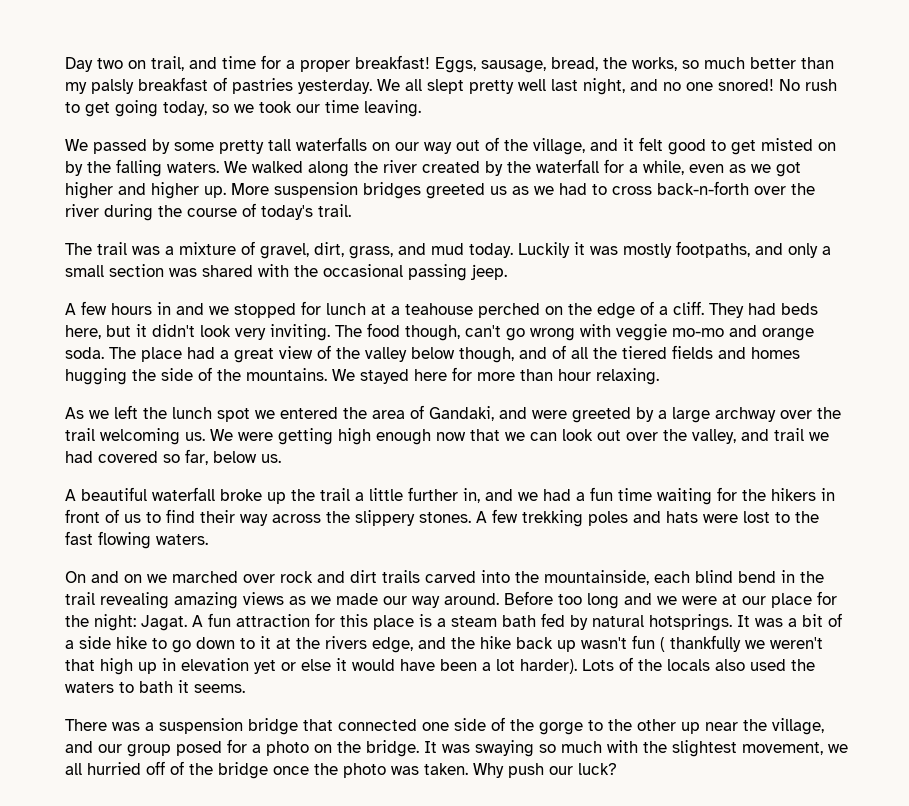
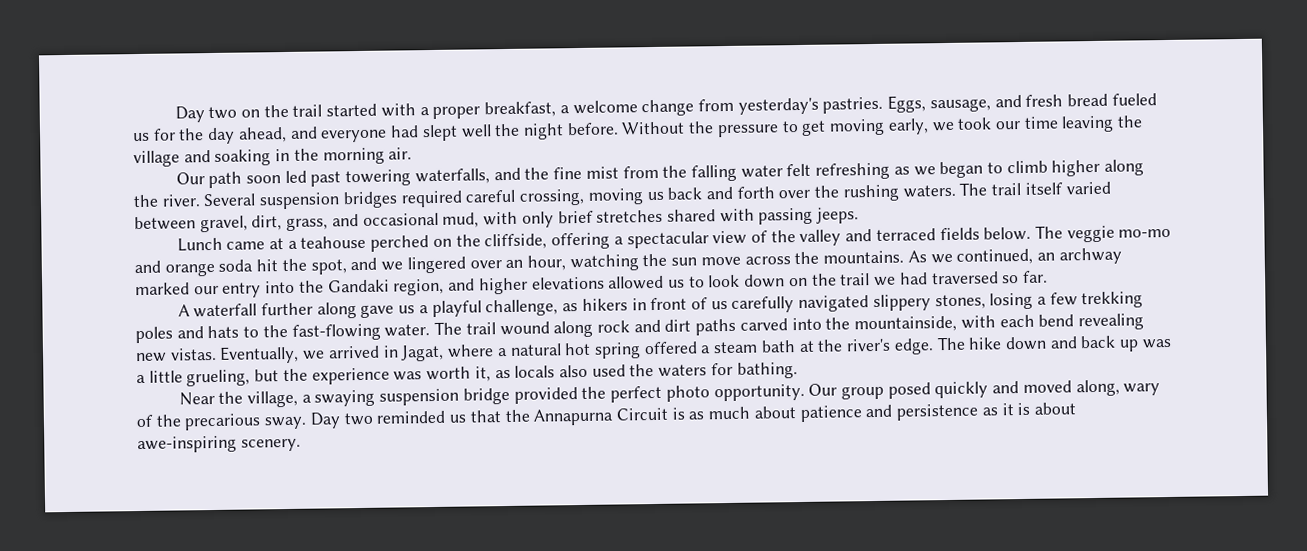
[151,55,834,73] [65,77,837,95] [65,100,421,117] [65,137,836,155] [65,159,801,177] [65,181,815,199] [65,203,351,221] [65,241,831,259] [65,264,507,281] [65,301,366,318] trail, and time for a proper breakfast! Eggs, sausage, bread, the works, so much better than my palsly breakfast of pastries yesterday. We all slept pretty well last night, and no one snored! No rush to get going today, so we took our time leaving. // We passed by some pretty tall waterfalls on our way out of the village, and it felt good to get misted on by the falling waters. We walked along the river created by the waterfall for a while, even as we got higher and higher up. More suspension bridges greeted us as we had to cross back-n-forth over the river during the course of today's trail. // The trail was a mixture of gravel, dirt, grass, and mud today. Luckily it was mostly footpaths, and only a small section was shared with the occasional passing jeep. // A few hours in and we stopped for lunch -> [263,93,1157,119] [133,115,1144,145] [133,147,413,168] [175,159,1145,189] [133,181,1111,210] [134,207,860,233] [176,237,266,252] the trail started with a proper breakfast, a welcome change from yesterday's pastries. Eggs, sausage, and fresh bread fueled us for the day ahead, and everyone had slept well the night before. Without the pressure to get moving early, we took our time leaving the village and soaking in the morning air. // Our path soon led past towering waterfalls, and the fine mist from the falling water felt refreshing as we began to climb higher along the river. Several suspension bridges required careful crossing, moving us back and forth over the rushing waters. The trail itself varied between gravel, dirt, grass, and occasional mud, with only brief stretches shared with passing jeeps. // Lunch came
[597,301,818,319] [65,323,814,341] [65,345,800,363] [65,367,659,385] [65,405,841,423] [65,428,829,445] [65,449,281,465] [65,487,766,505] edge of a cliff. They had beds here, but it didn't look very inviting. The food though, can't go wrong with veggie mo-mo and orange soda. The place had a great view of the valley below though, and of all the tiered fields and homes hugging the side of the mountains. We stayed here for more than hour relaxing. // As we left the lunch spot we entered the area of Gandaki, and were greeted by a large archway over the trail welcoming us. We were getting high enough now that we can look out over the valley, and trail we had covered so far, below us. // A beautiful waterfall broke up the trail a little further in, and we had a fun time waiting for the -> [484,225,1172,250] [134,247,1122,277] [135,270,1048,298] [177,299,579,319] cliffside, offering a spectacular view of the valley and terraced fields below. The veggie mo-mo and orange soda hit the spot, and we lingered over an hour, watching the sun move across the mountains. As we continued, an archway marked our entry into the Gandaki region, and higher elevations allowed us to look down on the trail we had traversed so far. // A waterfall further along gave us a playful challenge, as
[146,509,487,526] to find their way across the slippery stones. A -> [731,292,1048,313] carefully navigated slippery stones, losing a
[703,511,819,523] [65,531,208,549] [65,571,275,583] were lost to the fast flowing waters. // On and on we marched over -> [243,320,594,341] to the fast-flowing water. The trail wound along
[382,570,420,583] trails -> [695,318,737,336] paths
[654,570,824,583] [65,591,837,609] [65,613,842,631] [65,635,823,653] [65,657,662,675] each blind bend in the trail revealing amazing views as we made our way around. Before too long and we were at our place for the night: Jagat. A fun attraction for this place is a steam bath fed by natural hotsprings. It was a bit of a side hike to go down to it at the rivers edge, and the hike back up wasn't fun ( thankfully we weren't that high up in elevation yet or else it would have been a lot harder). Lots of the -> [960,313,1144,331] [136,335,1172,364] [136,366,511,387] with each bend revealing new vistas. Eventually, we arrived in Jagat, where a natural hot spring offered a steam bath at the river's edge. The hike down and back up was a little grueling, but the experience was worth it, as
[119,680,245,693] [65,717,824,735] [65,739,848,757] [65,761,617,779] to bath it seems. // There was a suspension bridge that connected one side of the gorge to the other up near the village, and our group posed for a photo on the bridge. It was swaying so much with the slightest movement, we all hurried off of the bridge once the photo was taken. Why push our luck? -> [710,362,798,379] [178,379,1161,408] [136,402,1076,431] [137,435,301,454] for bathing. // Near the village, a swaying suspension bridge provided the perfect photo opportunity. Our group posed quickly and moved along, wary of the precarious sway. Day two reminded us that the Annapurna Circuit is as much about patience and persistence as it is about awe-inspiring scenery.

